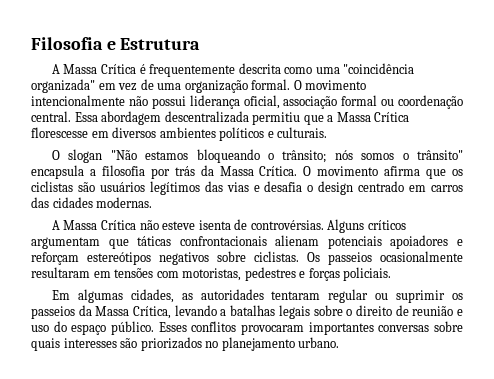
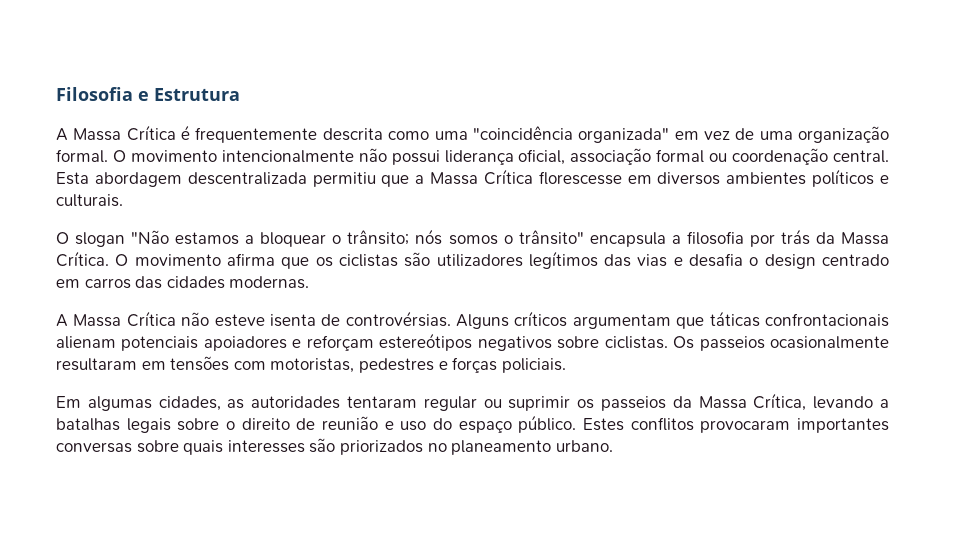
[74,112,98,122] Essa -> [56,172,89,185] Esta
[196,149,260,163] bloqueando -> [245,232,327,247] a bloquear
[99,182,145,192] usuários -> [436,254,523,267] utilizadores
[158,322,187,332] Esses -> [583,418,625,431] Estes
[221,337,295,351] planejamento -> [451,440,552,455] planeamento

